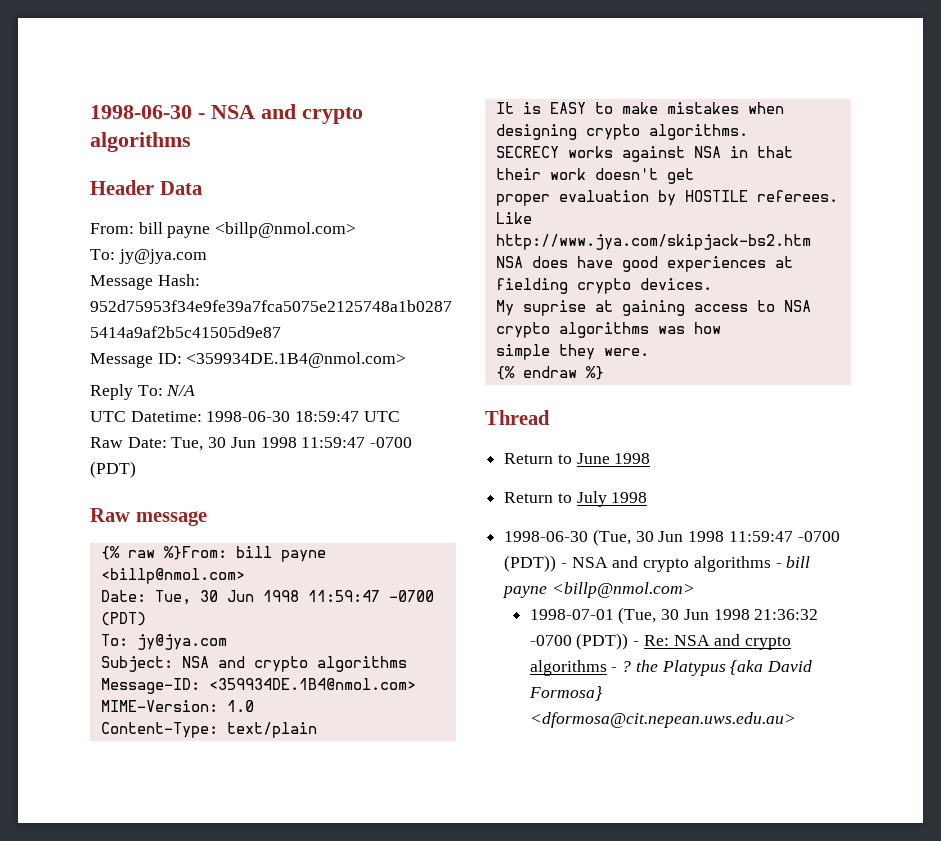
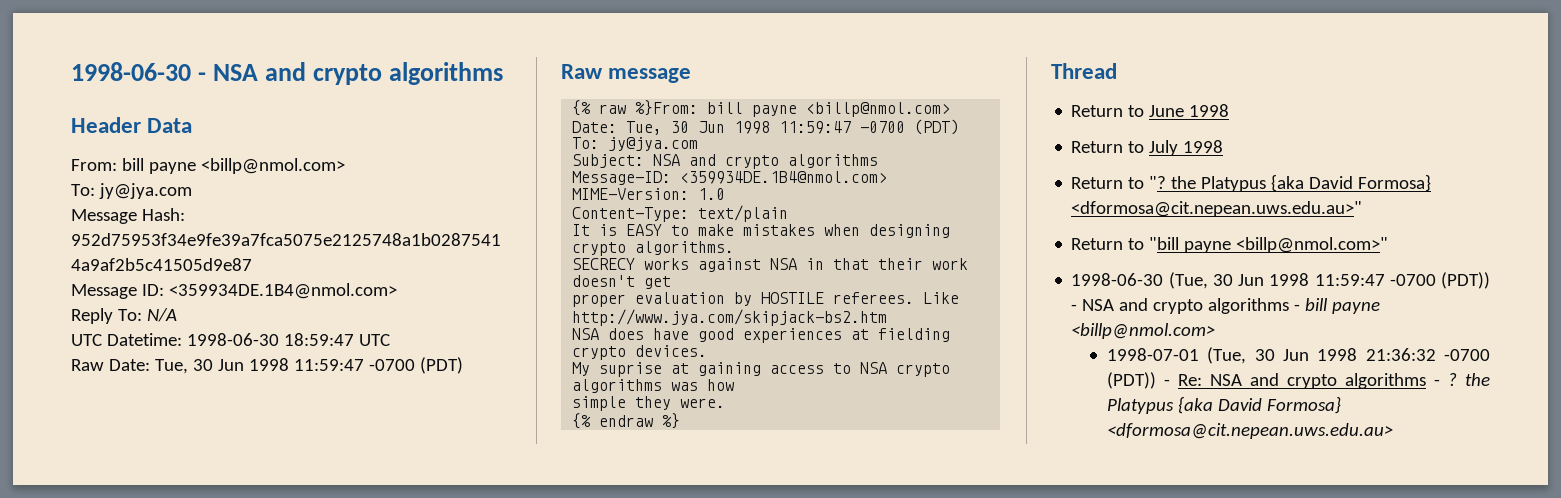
(648, 497) none -> [1071,174,1432,192] [1071,201,1363,217] [1071,237,1389,253] // Return to "? the Platypus {aka David Formosa} <dformosa@cit.nepean.uws.edu.au>" // Return to "bill payne <billp@nmol.com>"

